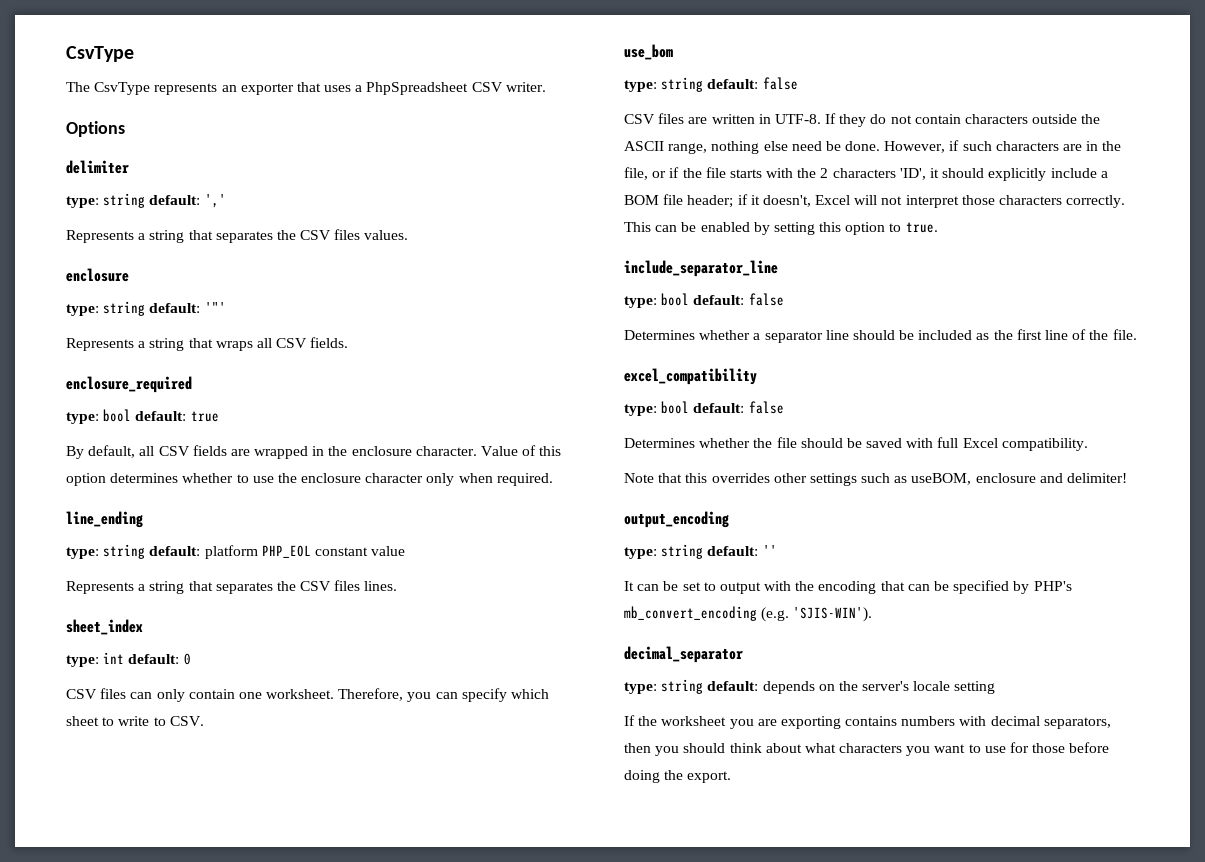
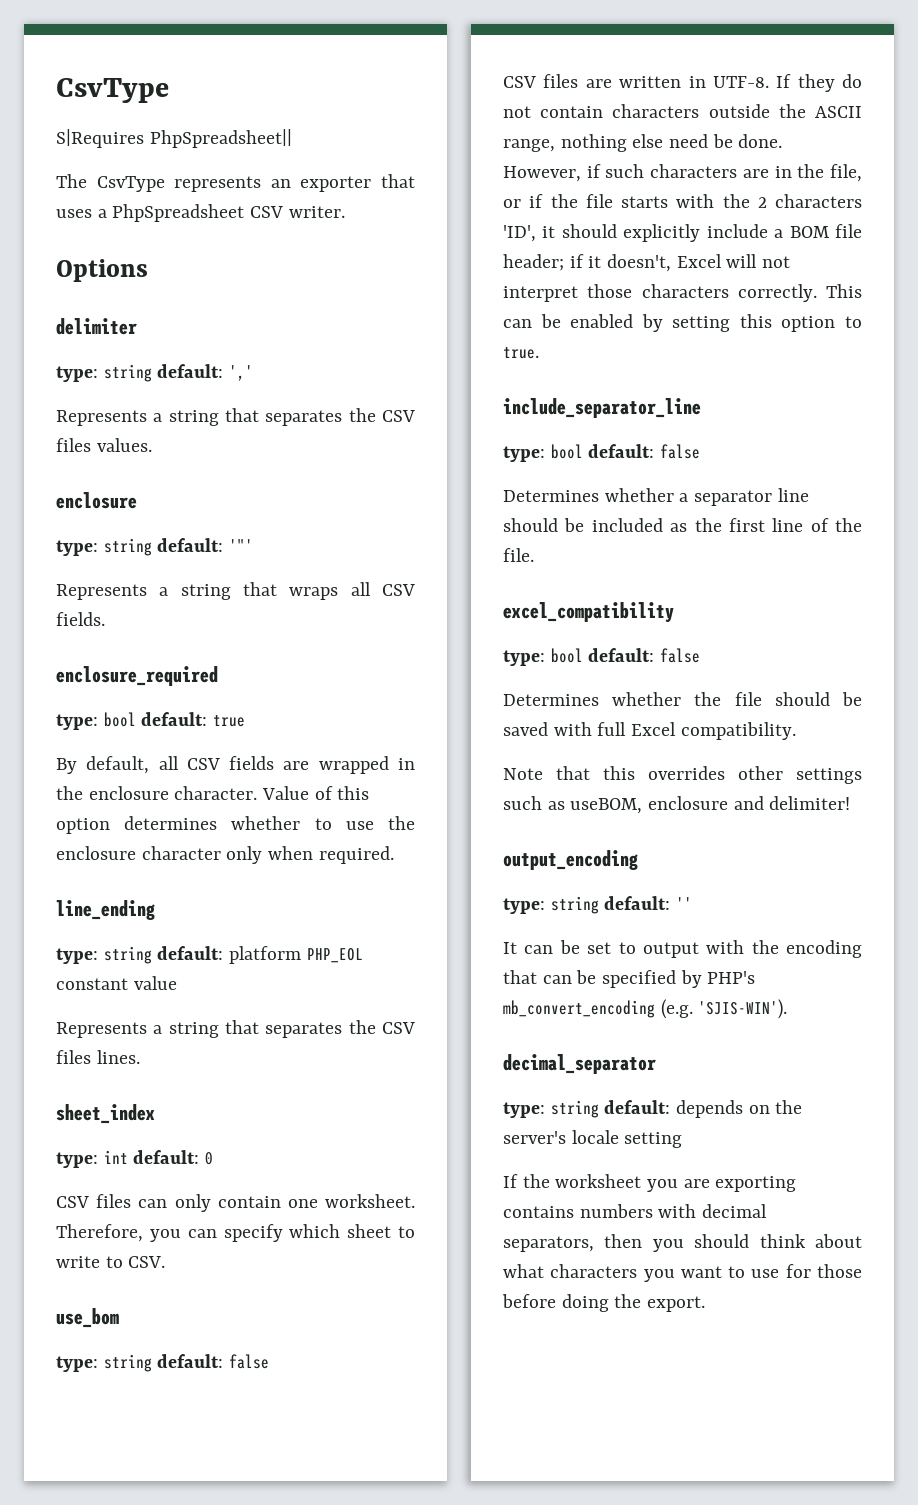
[66,46,134,62] CsvType -> [56,78,169,103] [56,129,292,148] CsvType // S|Requires PhpSpreadsheet||

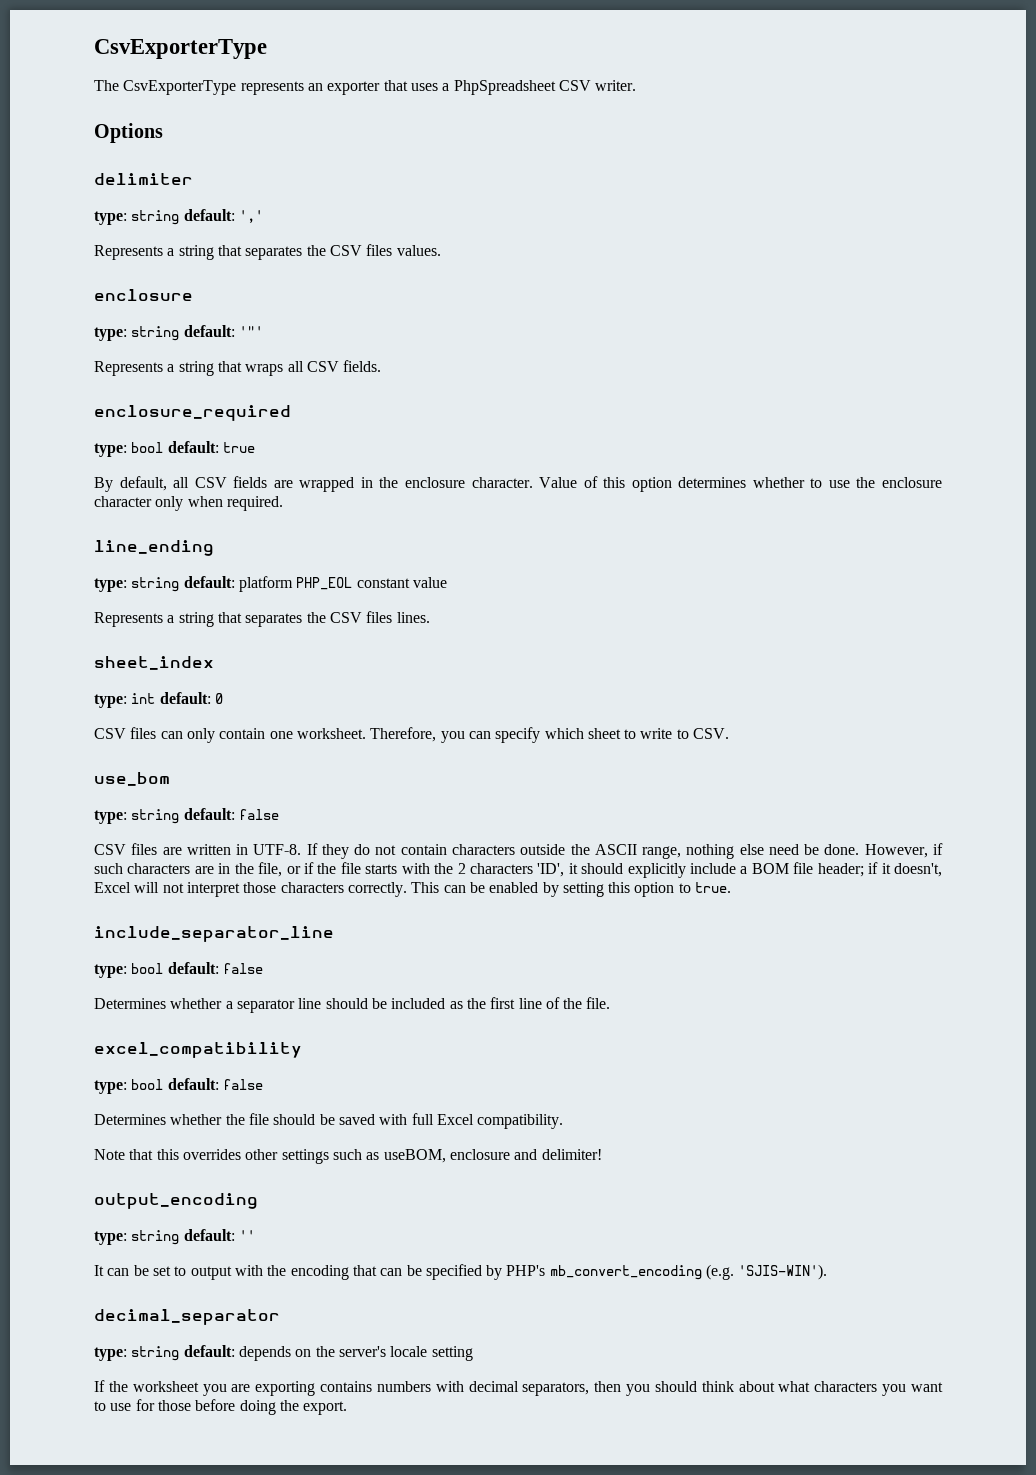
[56,78,169,103] [56,129,292,148] CsvType // S|Requires PhpSpreadsheet|| -> [94,39,267,59] CsvExporterType
[96,176,165,192] CsvType -> [123,80,237,95] CsvExporterType

